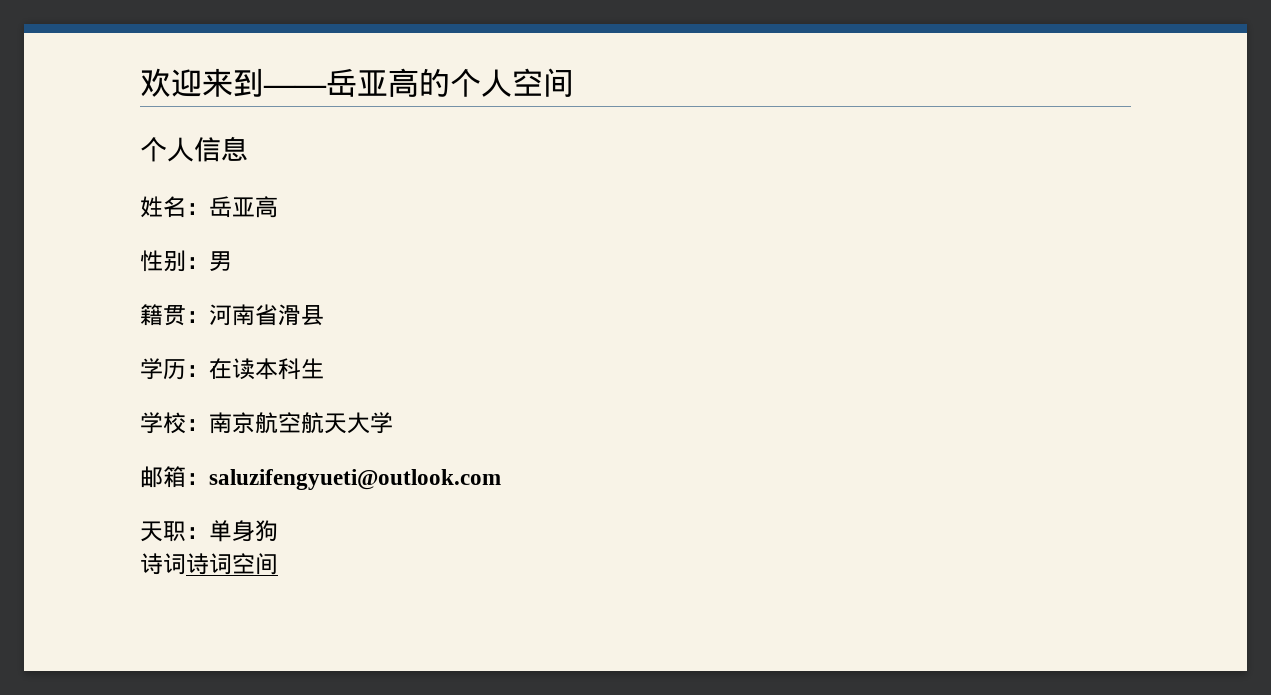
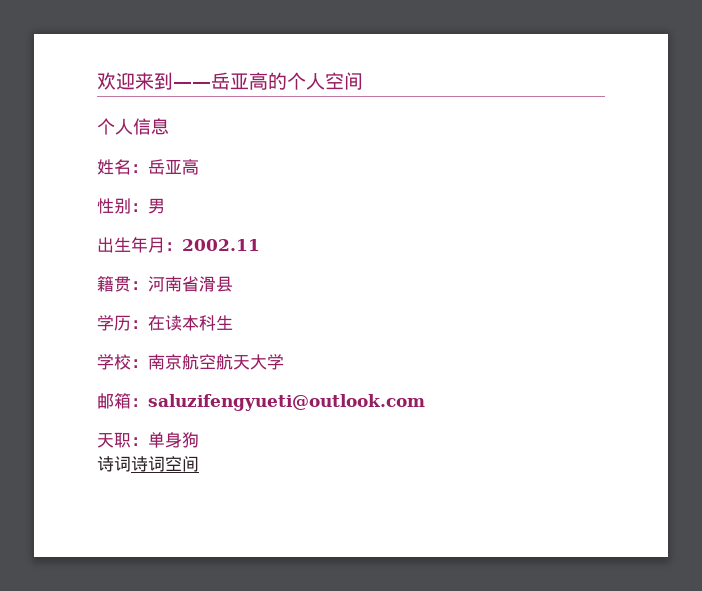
(232, 261) none -> [97,236,260,253] // 出生年月：2002.11

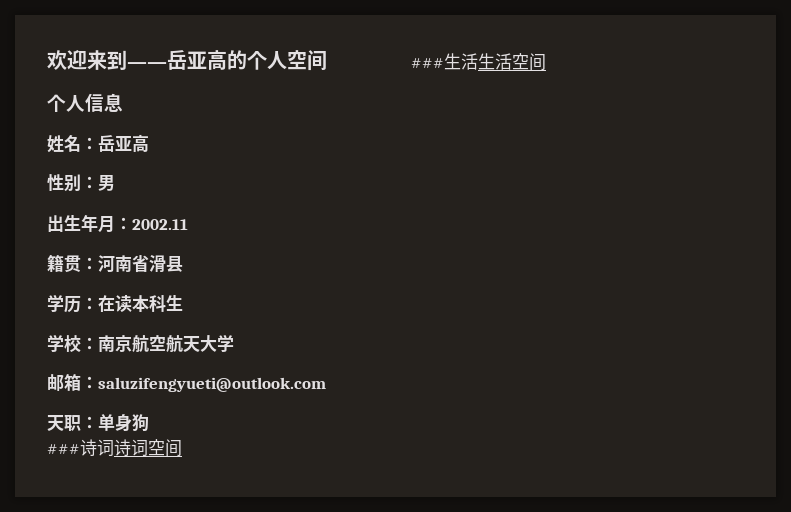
(199, 440) none -> [47,444,80,454] ###
(199, 464) none -> [411,53,546,71] // ###生活生活空间

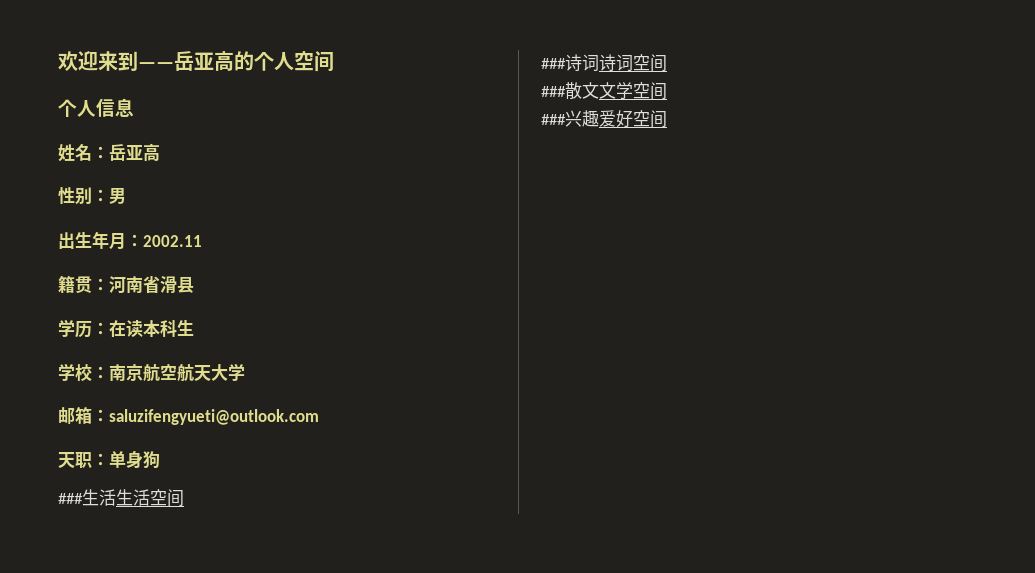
(149, 423) none -> [58,489,184,507] // ###生活生活空间
[444,53,546,71] 生活生活空间 -> [565,82,667,100] [541,110,667,128] 散文文学空间 // ###兴趣爱好空间

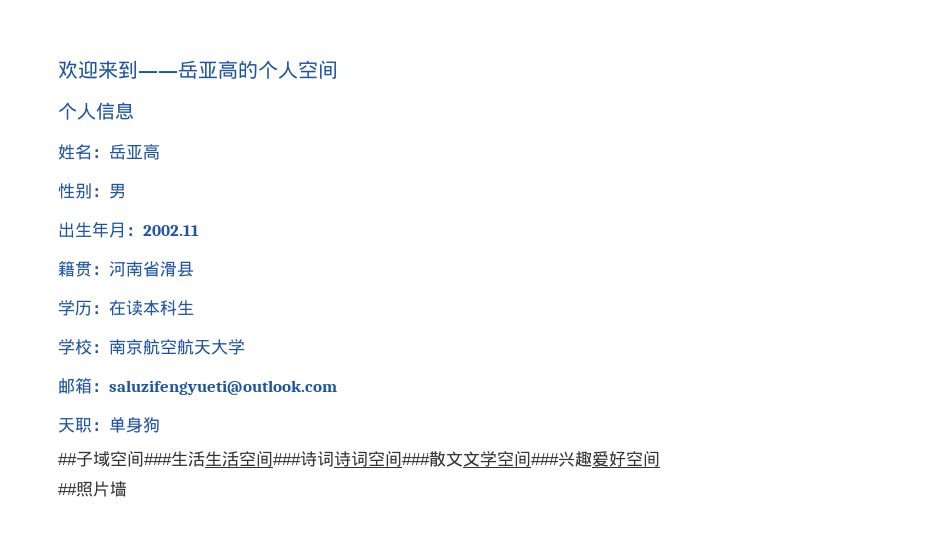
(160, 460) none -> [58,451,144,467] ##子域空间
(184, 498) // -> (273, 459) none
(667, 63) // -> (402, 459) none
(667, 91) // -> (531, 459) none
(667, 119) none -> [58,481,127,497] // ##照片墙

